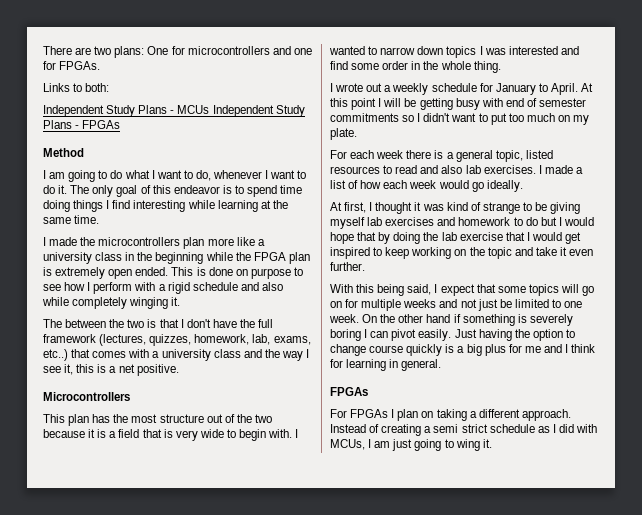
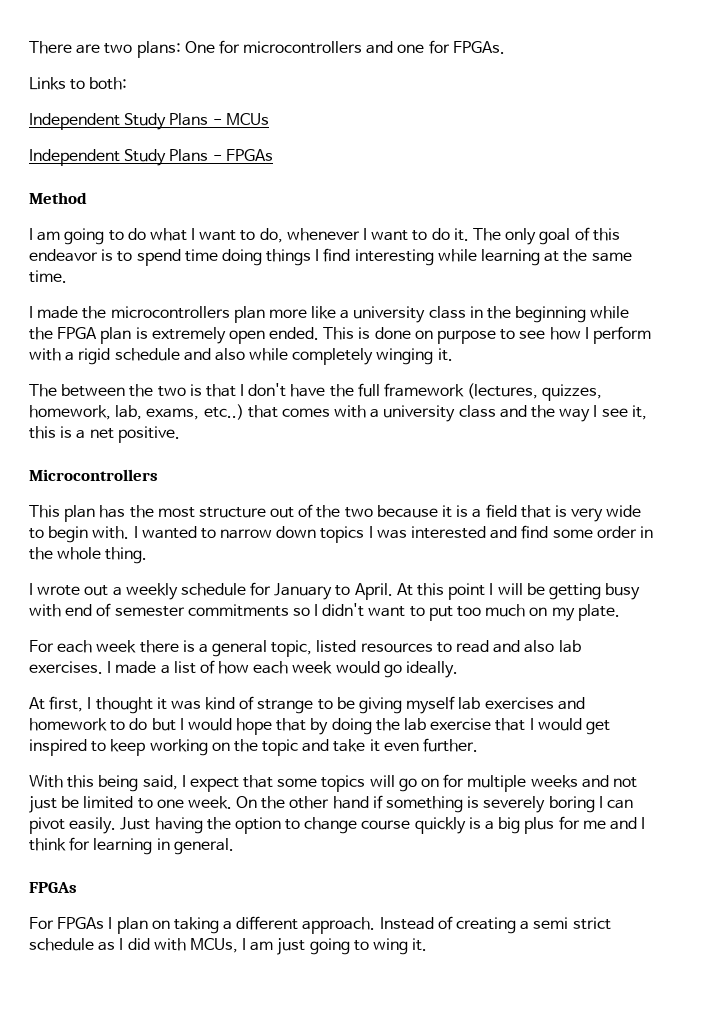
(210, 109) none -> (269, 119) //

